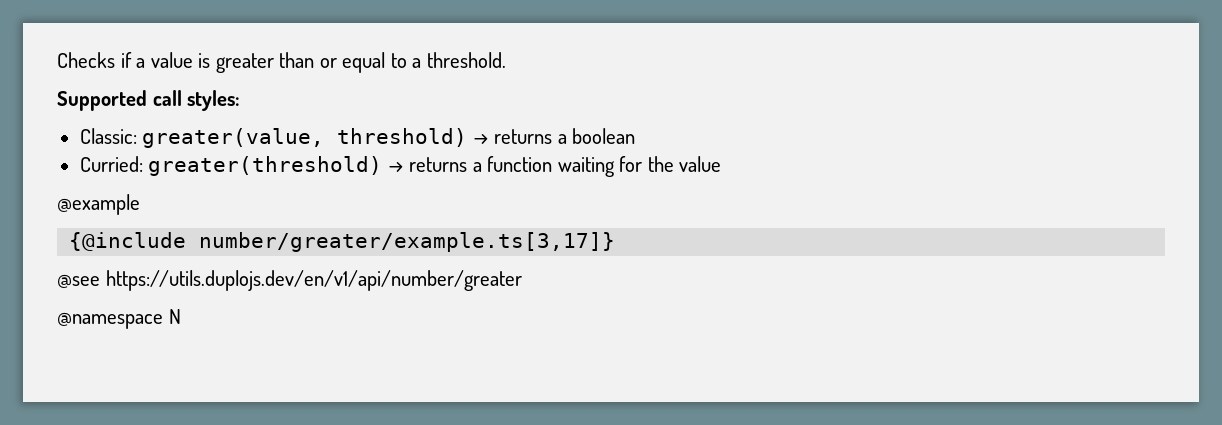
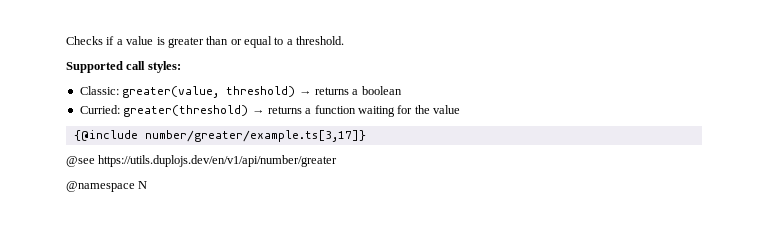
[57,194,140,215] // @example -> (461, 109) none

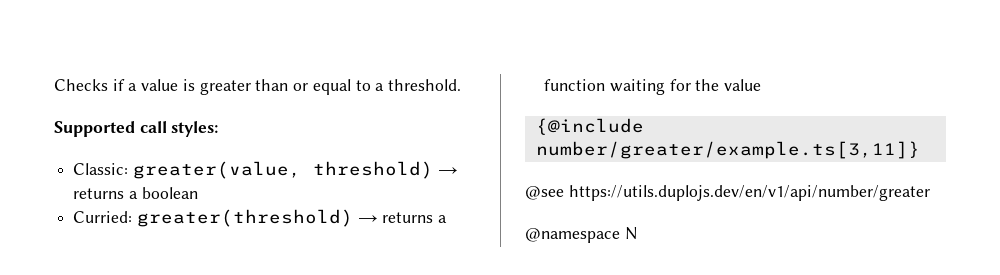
[144,130,366,142] number/greater/example.ts[3,17]} -> [535,141,920,159] number/greater/example.ts[3,11]}

